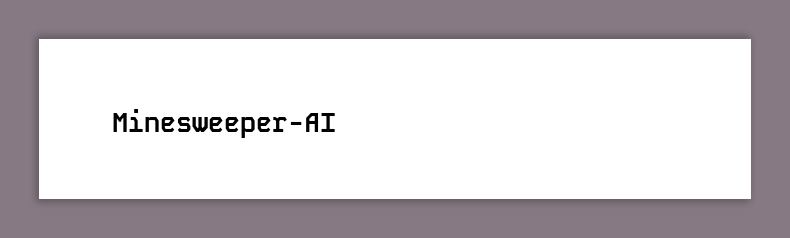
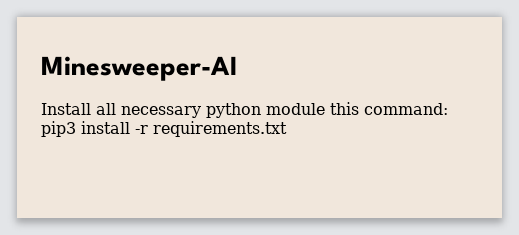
(336, 123) none -> [41,102,448,118] [41,121,287,137] // Install all necessary python module this command: pip3 install -r requirements.txt

